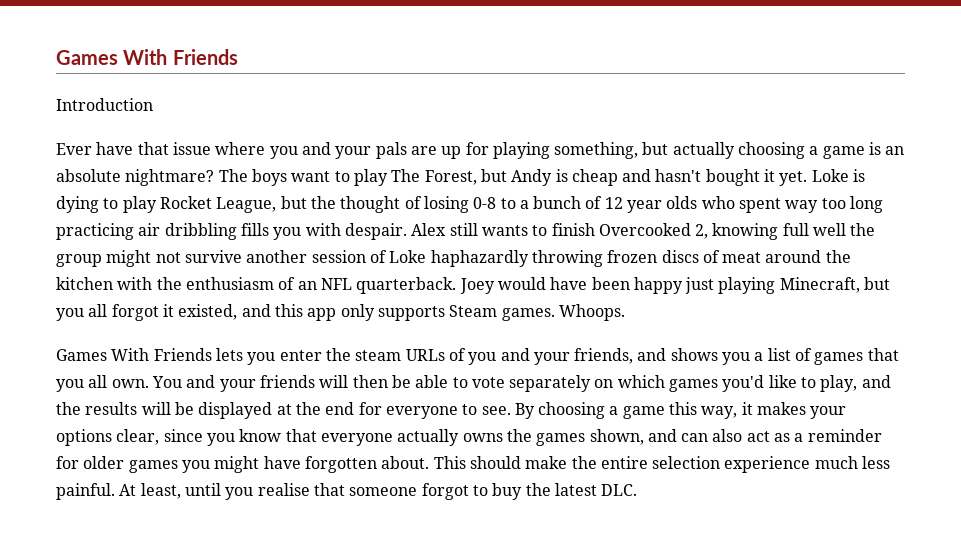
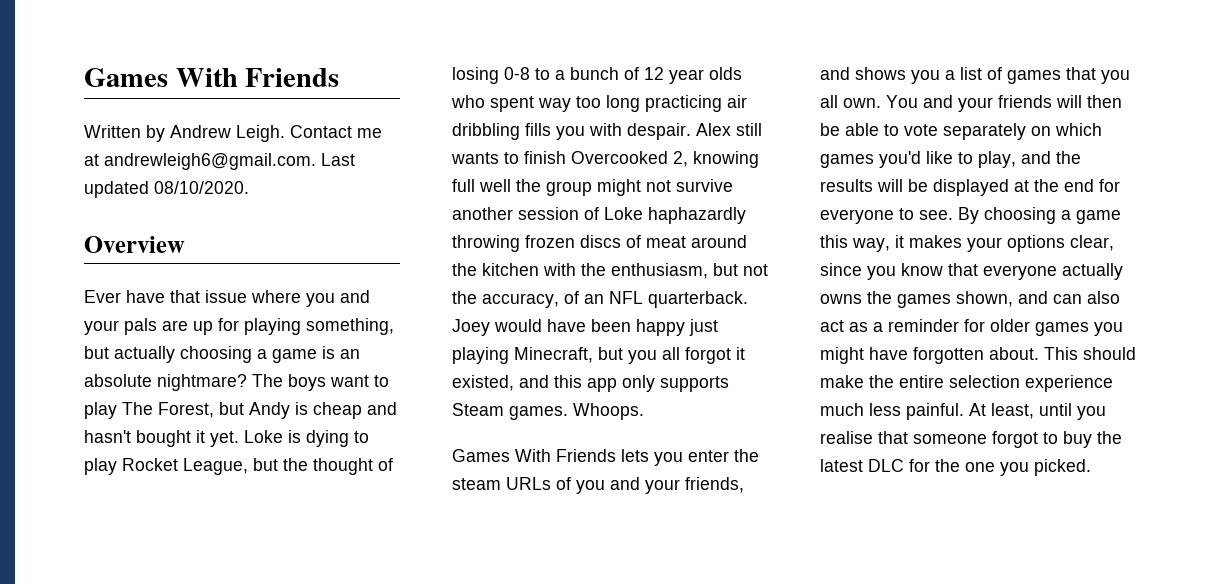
[56,98,153,111] Introduction -> [84,125,382,142] [84,153,355,170] [84,181,249,198] [84,236,185,253] Written by Andrew Leigh. Contact me at andrewleigh6@gmail.com. Last updated 08/10/2020. // Overview
[185,277,274,290] enthusiasm -> [611,263,768,279] [452,291,559,308] enthusiasm, but not the accuracy,
[601,484,638,496] DLC. -> [868,459,1091,476] DLC for the one you picked.

